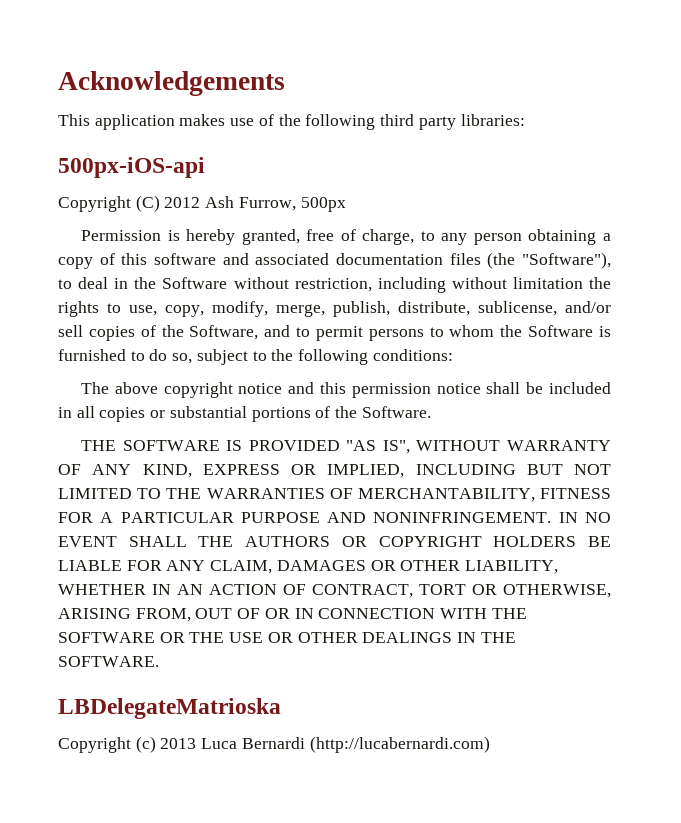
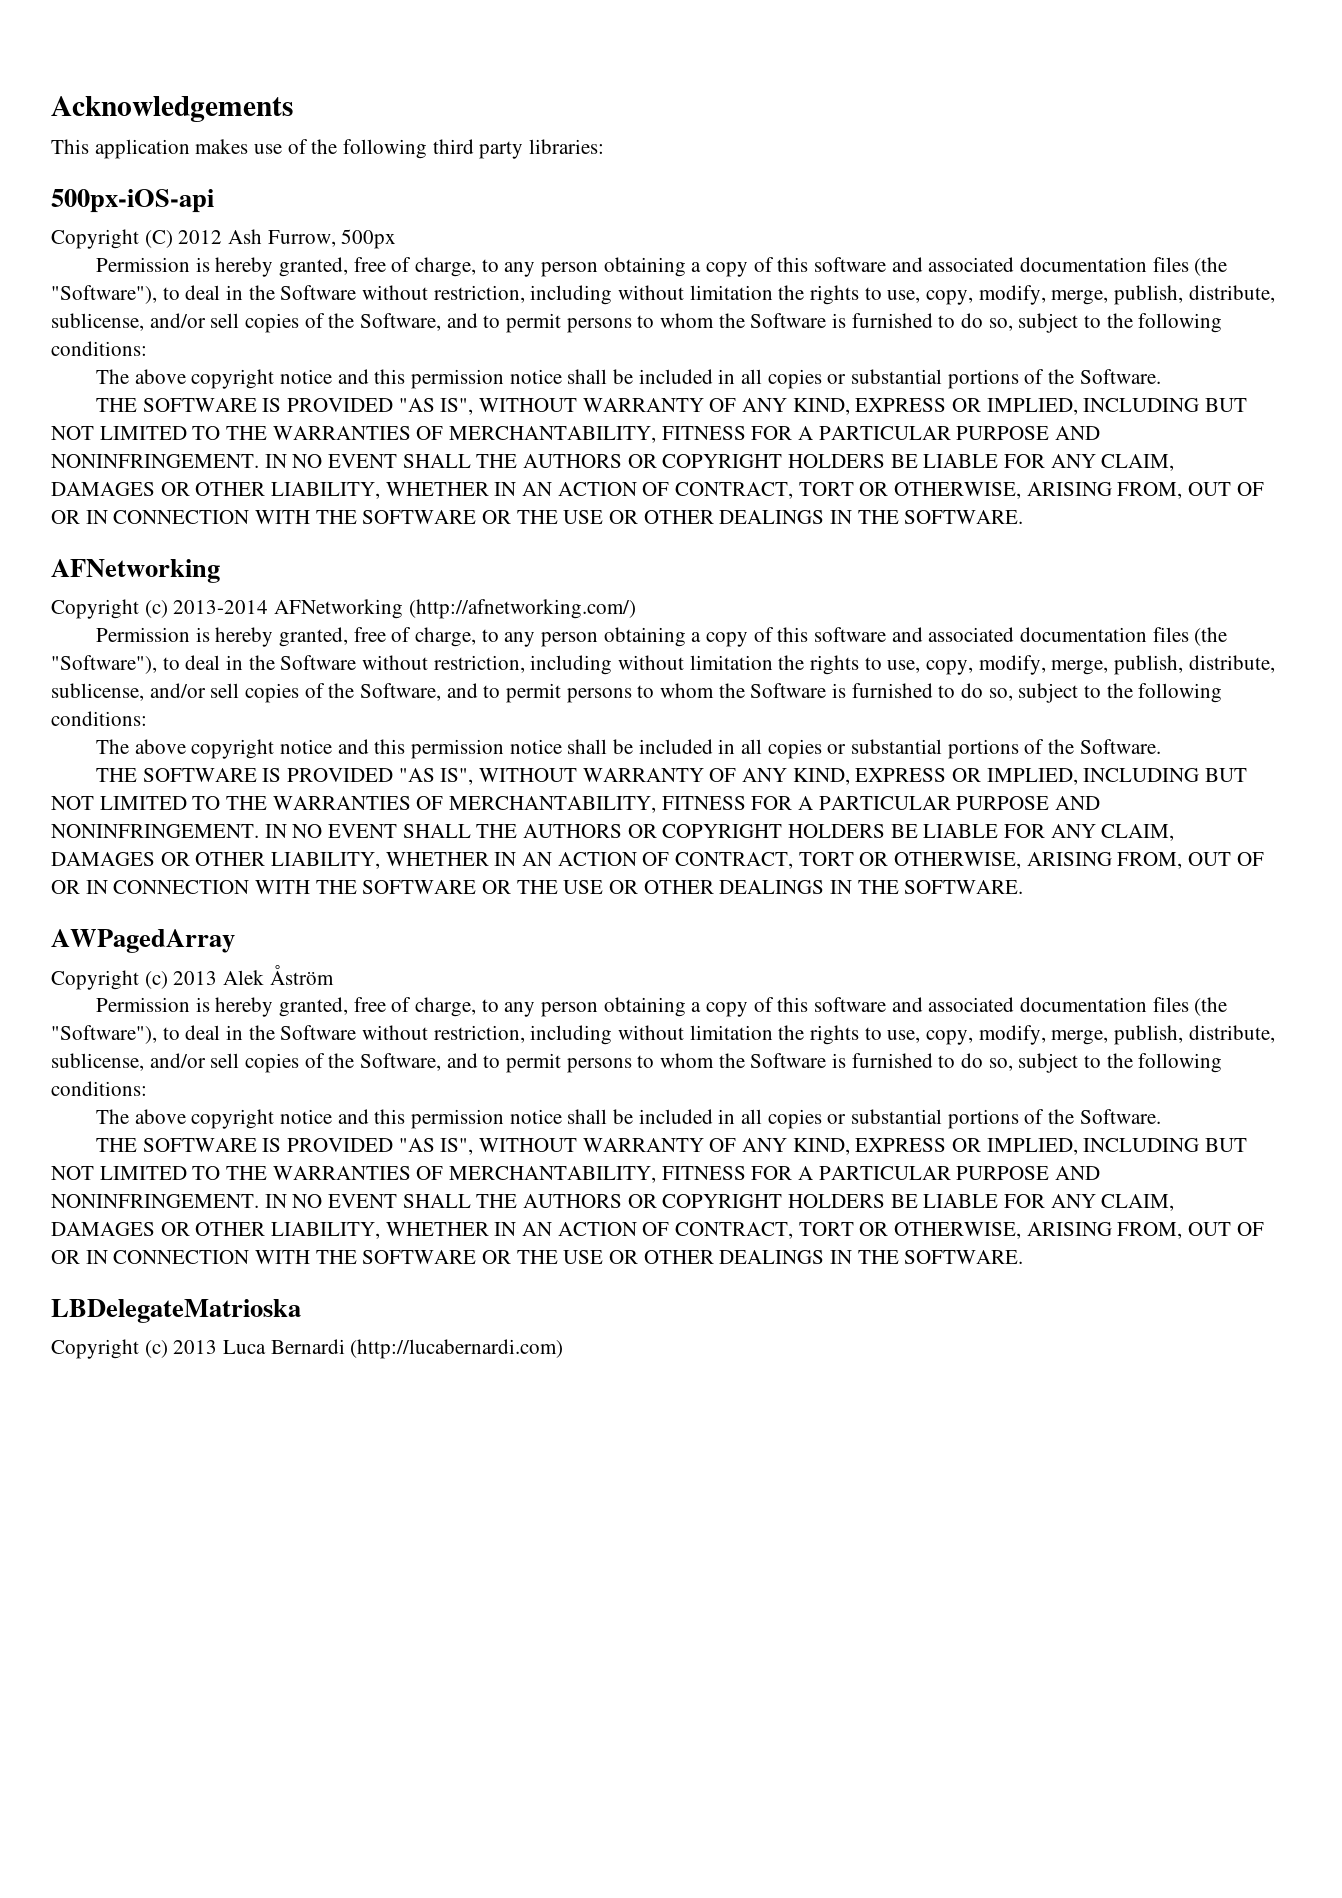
(159, 661) none -> [51,559,220,583] [51,599,636,619] [95,627,1228,647] [51,655,1275,675] [51,683,1223,703] [51,711,147,726] [95,739,1161,759] [95,768,1247,785] [51,796,1101,813] [51,824,1175,841] [51,852,1264,869] [51,880,1024,894] [51,929,235,953] [51,965,334,990] [95,997,1228,1017] [51,1025,1275,1045] [51,1053,1223,1073] [51,1081,147,1096] [95,1109,1161,1129] [95,1138,1247,1155] [51,1166,1101,1183] [51,1194,1175,1211] [51,1222,1264,1239] [51,1250,1024,1264] // AFNetworking // Copyright (c) 2013-2014 AFNetworking (http://afnetworking.com/) // Permission is hereby granted, free of charge, to any person obtaining a copy of this software and associated documentation files (the "Software"), to deal in the Software without restriction, including without limitation the rights to use, copy, modify, merge, publish, distribute, sublicense, and/or sell copies of the Software, and to permit persons to whom the Software is furnished to do so, subject to the following conditions: // The above copyright notice and this permission notice shall be included in all copies or substantial portions of the Software. // THE SOFTWARE IS PROVIDED "AS IS", WITHOUT WARRANTY OF ANY KIND, EXPRESS OR IMPLIED, INCLUDING BUT NOT LIMITED TO THE WARRANTIES OF MERCHANTABILITY, FITNESS FOR A PARTICULAR PURPOSE AND NONINFRINGEMENT. IN NO EVENT SHALL THE AUTHORS OR COPYRIGHT HOLDERS BE LIABLE FOR ANY CLAIM, DAMAGES OR OTHER LIABILITY, WHETHER IN AN ACTION OF CONTRACT, TORT OR OTHERWISE, ARISING FROM, OUT OF OR IN CONNECTION WITH THE SOFTWARE OR THE USE OR OTHER DEALINGS IN THE SOFTWARE. // AWPagedArray // Copyright (c) 2013 Alek Åström // Permission is hereby granted, free of charge, to any person obtaining a copy of this software and associated documentation files (the "Software"), to deal in the Software without restriction, including without limitation the rights to use, copy, modify, merge, publish, distribute, sublicense, and/or sell copies of the Software, and to permit persons to whom the Software is furnished to do so, subject to the following conditions: // The above copyright notice and this permission notice shall be included in all copies or substantial portions of the Software. // THE SOFTWARE IS PROVIDED "AS IS", WITHOUT WARRANTY OF ANY KIND, EXPRESS OR IMPLIED, INCLUDING BUT NOT LIMITED TO THE WARRANTIES OF MERCHANTABILITY, FITNESS FOR A PARTICULAR PURPOSE AND NONINFRINGEMENT. IN NO EVENT SHALL THE AUTHORS OR COPYRIGHT HOLDERS BE LIABLE FOR ANY CLAIM, DAMAGES OR OTHER LIABILITY, WHETHER IN AN ACTION OF CONTRACT, TORT OR OTHERWISE, ARISING FROM, OUT OF OR IN CONNECTION WITH THE SOFTWARE OR THE USE OR OTHER DEALINGS IN THE SOFTWARE.

